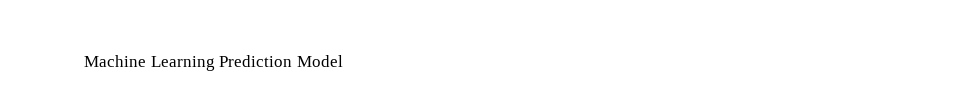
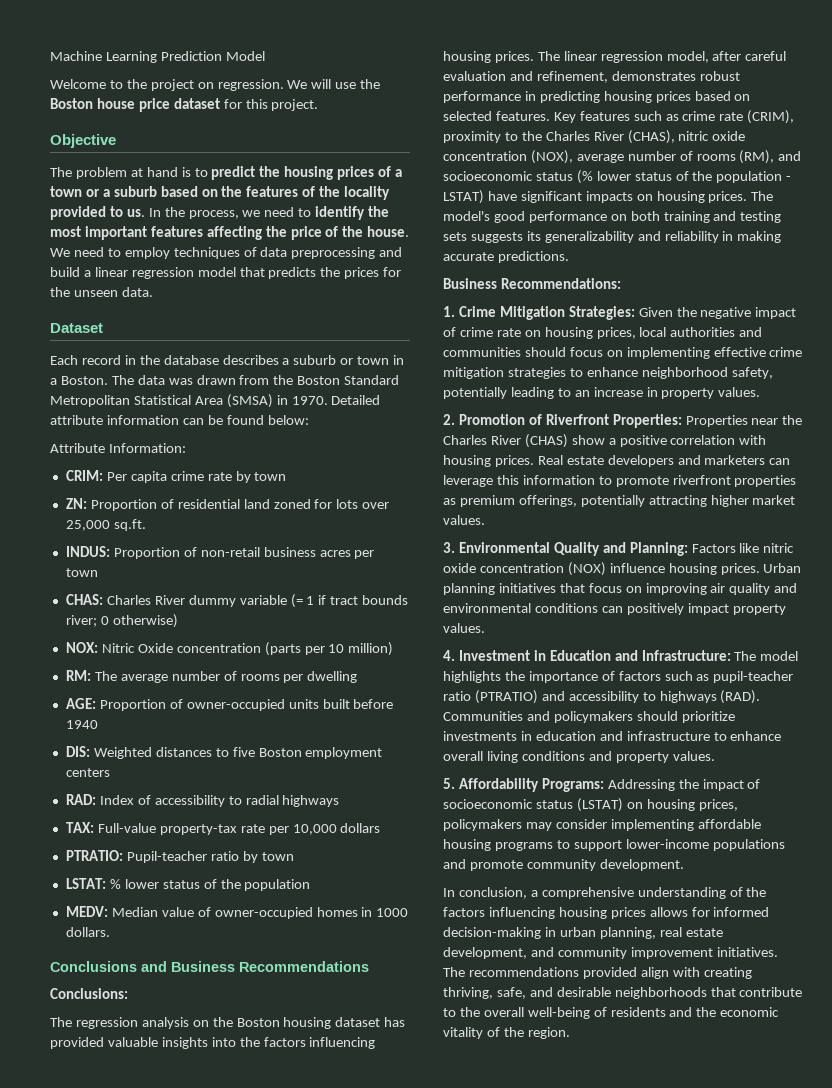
(343, 61) none -> [50,79,381,91] [50,98,319,112] [50,134,116,148] [50,166,403,180] [50,186,391,200] [50,206,390,220] [50,226,410,240] [50,247,403,259] [50,267,402,279] [50,287,153,297] [50,323,103,333] [50,355,405,365] [50,375,400,385] [50,394,381,408] [50,415,309,425] [50,443,186,453] [65,470,287,483] [65,498,390,511] [65,519,146,531] [65,546,375,559] [65,568,98,577] [65,594,409,608] [65,614,178,628] [65,642,394,656] [65,670,358,683] [65,698,394,711] [65,720,98,729] [65,746,383,759] [65,768,110,777] [65,794,340,807] [65,822,381,835] [65,850,294,863] [65,878,311,891] [65,906,409,919] [65,927,110,937] [50,961,369,972] [50,988,128,999] [50,1017,406,1029] [50,1037,376,1049] [443,51,787,63] [443,71,740,83] [443,91,751,103] [443,110,795,124] [443,130,746,144] [443,150,802,164] [443,170,792,184] [443,190,774,204] [443,211,782,223] [443,231,782,243] [443,251,569,263] [443,278,621,289] [443,306,797,320] [443,327,763,339] [443,347,803,359] [443,367,773,379] [443,387,761,399] [443,414,803,428] [443,434,767,448] [443,455,791,467] [443,475,797,487] [443,495,796,507] [443,515,485,525] [443,542,795,556] [443,562,802,576] [443,583,798,595] [443,603,786,615] [443,623,485,633] [443,650,799,661] [443,671,794,683] [443,690,761,704] [443,711,735,723] [443,731,782,741] [443,751,715,763] [443,778,761,792] [443,798,738,812] [443,819,761,831] [443,839,785,851] [443,859,684,871] [443,887,767,899] [443,907,770,919] [443,927,723,939] [443,947,778,959] [443,967,752,979] [443,987,803,999] [443,1007,780,1019] [443,1027,570,1039] // Welcome to the project on regression. We will use the Boston house price dataset for this project. // Objective // The problem at hand is to predict the housing prices of a town or a suburb based on the features of the locality provided to us. In the process, we need to identify the most important features affecting the price of the house. We need to employ techniques of data preprocessing and build a linear regression model that predicts the prices for the unseen data. // Dataset // Each record in the database describes a suburb or town in a Boston. The data was drawn from the Boston Standard Metropolitan Statistical Area (SMSA) in 1970. Detailed attribute information can be found below: // Attribute Information: // CRIM: Per capita crime rate by town // ZN: Proportion of residential land zoned for lots over 25,000 sq.ft. // INDUS: Proportion of non-retail business acres per town // CHAS: Charles River dummy variable (= 1 if tract bounds river; 0 otherwise) // NOX: Nitric Oxide concentration (parts per 10 million) // RM: The average number of rooms per dwelling // AGE: Proportion of owner-occupied units built before 1940 // DIS: Weighted distances to five Boston employment centers // RAD: Index of accessibility to radial highways // TAX: Full-value property-tax rate per 10,000 dollars // PTRATIO: Pupil-teacher ratio by town // LSTAT: % lower status of the population // MEDV: Median value of owner-occupied homes in 1000 dollars. // Conclusions and Business Recommendations // Conclusions: // The regression analysis on the Boston housing dataset has provided valuable insights into the factors influencing housing prices. The linear regression model, after careful evaluation and refinement, demonstrates robust performance in predicting housing prices based on selected features. Key features such as crime rate (CRIM), proximity to the Charles River (CHAS), nitric oxide concentration (NOX), average number of rooms (RM), and socioeconomic status (% lower status of the population - LSTAT) have significant impacts on housing prices. The model's good performance on both training and testing sets suggests its generalizability and reliability in making accurate predictions. // Business Recommendations: // 1. Crime Mitigation Strategies: Given the negative impact of crime rate on housing prices, local authorities and communities should focus on implementing effective crime mitigation strategies to enhance neighborhood safety, potentially leading to an increase in property values. // 2. Promotion of Riverfront Properties: Properties near the Charles River (CHAS) show a positive correlation with housing prices. Real estate developers and marketers can leverage this information to promote riverfront properties as premium offerings, potentially attracting higher market values. // 3. Environmental Quality and Planning: Factors like nitric oxide concentration (NOX) influence housing prices. Urban planning initiatives that focus on improving air quality and environmental conditions can positively impact property values. // 4. Investment in Education and Infrastructure: The model highlights the importance of factors such as pupil-teacher ratio (PTRATIO) and accessibility to highways (RAD). Communities and policymakers should prioritize investments in education and infrastructure to enhance overall living conditions and property values. // 5. Affordability Programs: Addressing the impact of socioeconomic status (LSTAT) on housing prices, policymakers may consider implementing affordable housing programs to support lower-income populations and promote community development. // In conclusion, a comprehensive understanding of the factors influencing housing prices allows for informed decision-making in urban planning, real estate development, and community improvement initiatives. The recommendations provided align with creating thriving, safe, and desirable neighborhoods that contribute to the overall well-being of residents and the economic vitality of the region.

